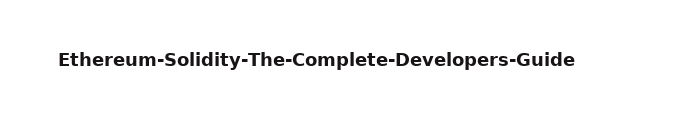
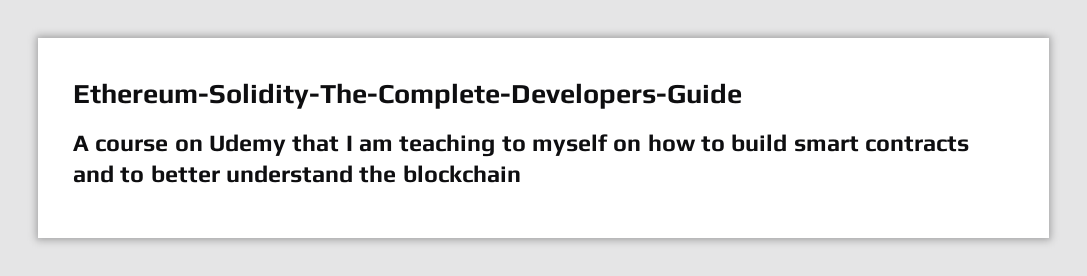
(575, 61) none -> [73,134,970,157] [73,165,521,183] // A course on Udemy that I am teaching to myself on how to build smart contracts and to better understand the blockchain

